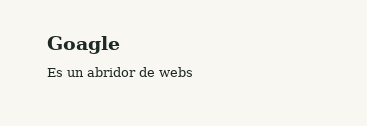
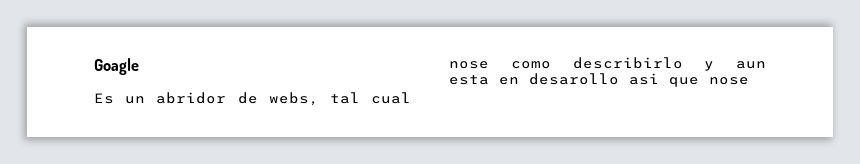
[159,67,193,77] webs -> [268,92,411,106] [449,57,766,71] [449,73,749,87] webs, tal cual nose como describirlo y aun esta en desarollo asi que nose

